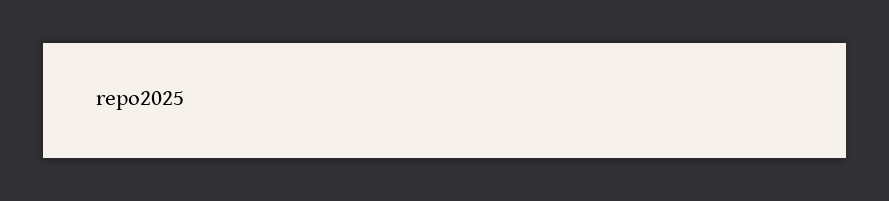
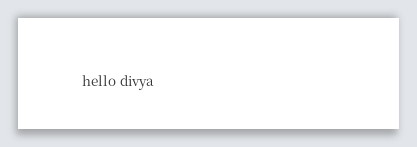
[96,91,184,110] repo2025 -> [82,75,154,90] hello divya

